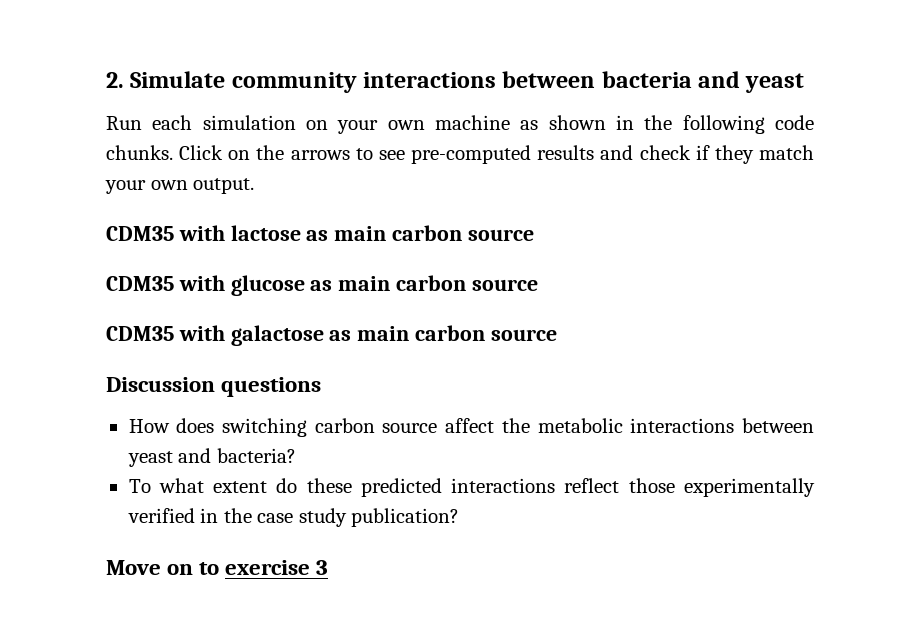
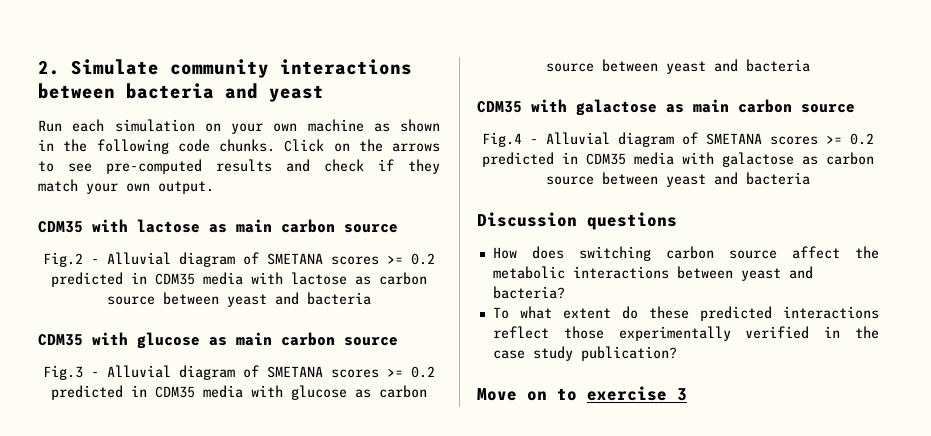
(534, 235) none -> [43,252,435,267] [51,272,427,287] [107,292,371,307] // Fig.2 - Alluvial diagram of SMETANA scores >= 0.2 predicted in CDM35 media with lactose as carbon source between yeast and bacteria
(538, 285) none -> [43,365,435,380] [51,385,427,400] [546,59,810,74] // Fig.3 - Alluvial diagram of SMETANA scores >= 0.2 predicted in CDM35 media with glucose as carbon source between yeast and bacteria
(557, 335) none -> [482,132,874,147] [482,152,874,167] [546,172,810,187] // Fig.4 - Alluvial diagram of SMETANA scores >= 0.2 predicted in CDM35 media with galactose as carbon source between yeast and bacteria

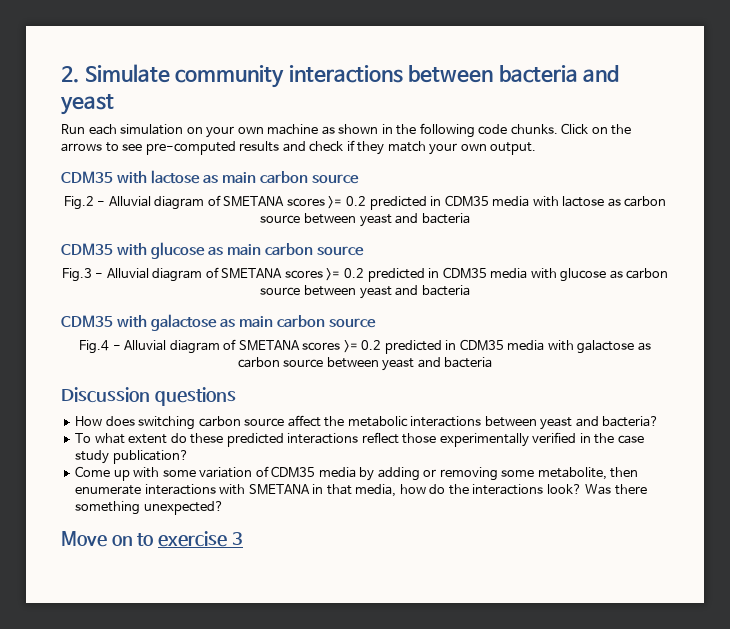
(677, 353) none -> [75,466,639,481] [75,484,647,497] [75,501,224,515] // Come up with some variation of CDM35 media by adding or removing some metabolite, then enumerate interactions with SMETANA in that media, how do the interactions look? Was there something unexpected?

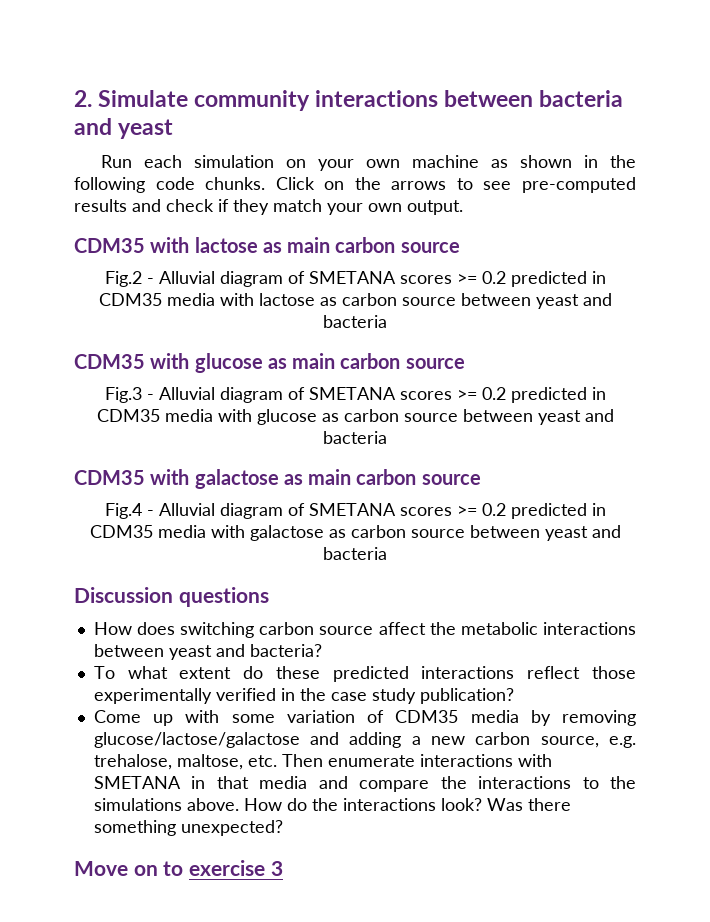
[377,467,639,481] adding or removing some metabolite, then -> [562,710,637,726] [93,732,637,748] [93,754,323,770] removing glucose/lactose/galactose and adding a new carbon source, e.g. trehalose, maltose, etc. Then
[355,484,426,497] media, how -> [259,776,637,792] [93,798,282,811] media and compare the interactions to the simulations above. How

